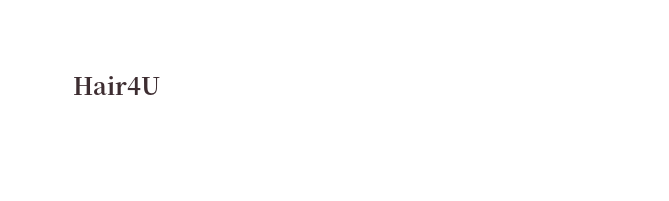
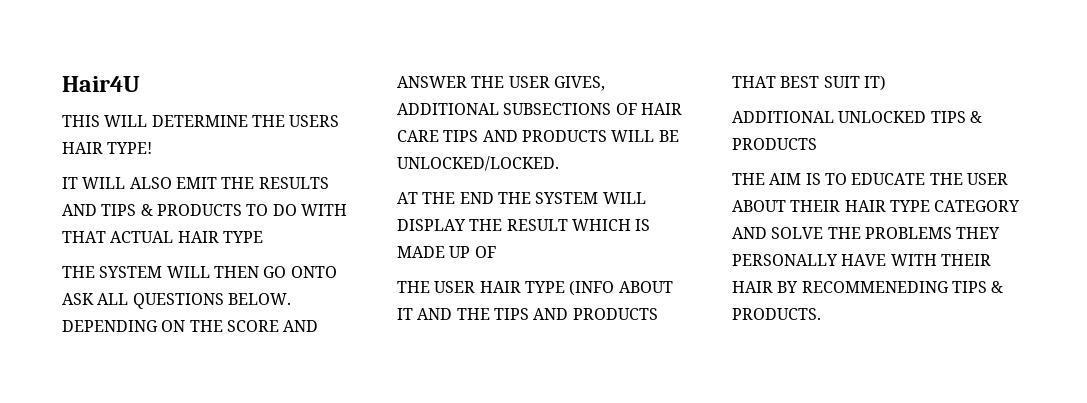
(160, 85) none -> [62,115,340,127] [62,142,153,154] [62,177,329,189] [62,204,347,216] [62,231,263,243] [62,266,337,278] [62,293,291,309] [62,320,319,332] [397,76,605,91] [397,103,682,115] [397,130,679,142] [397,156,559,171] [397,192,646,204] [397,219,651,231] [397,246,496,258] [397,280,673,296] [397,308,658,320] [732,75,886,91] [732,111,982,123] [732,138,817,150] [732,173,1008,185] [732,200,1021,212] [732,227,1001,239] [732,254,991,266] [732,281,1004,293] [732,308,821,320] // THIS WILL DETERMINE THE USERS HAIR TYPE! // IT WILL ALSO EMIT THE RESULTS AND TIPS & PRODUCTS TO DO WITH THAT ACTUAL HAIR TYPE // THE SYSTEM WILL THEN GO ONTO ASK ALL QUESTIONS BELOW. DEPENDING ON THE SCORE AND ANSWER THE USER GIVES, ADDITIONAL SUBSECTIONS OF HAIR CARE TIPS AND PRODUCTS WILL BE UNLOCKED/LOCKED. // AT THE END THE SYSTEM WILL DISPLAY THE RESULT WHICH IS MADE UP OF // THE USER HAIR TYPE (INFO ABOUT IT AND THE TIPS AND PRODUCTS THAT BEST SUIT IT) // ADDITIONAL UNLOCKED TIPS & PRODUCTS // THE AIM IS TO EDUCATE THE USER ABOUT THEIR HAIR TYPE CATEGORY AND SOLVE THE PROBLEMS THEY PERSONALLY HAVE WITH THEIR HAIR BY RECOMMENEDING TIPS & PRODUCTS.

